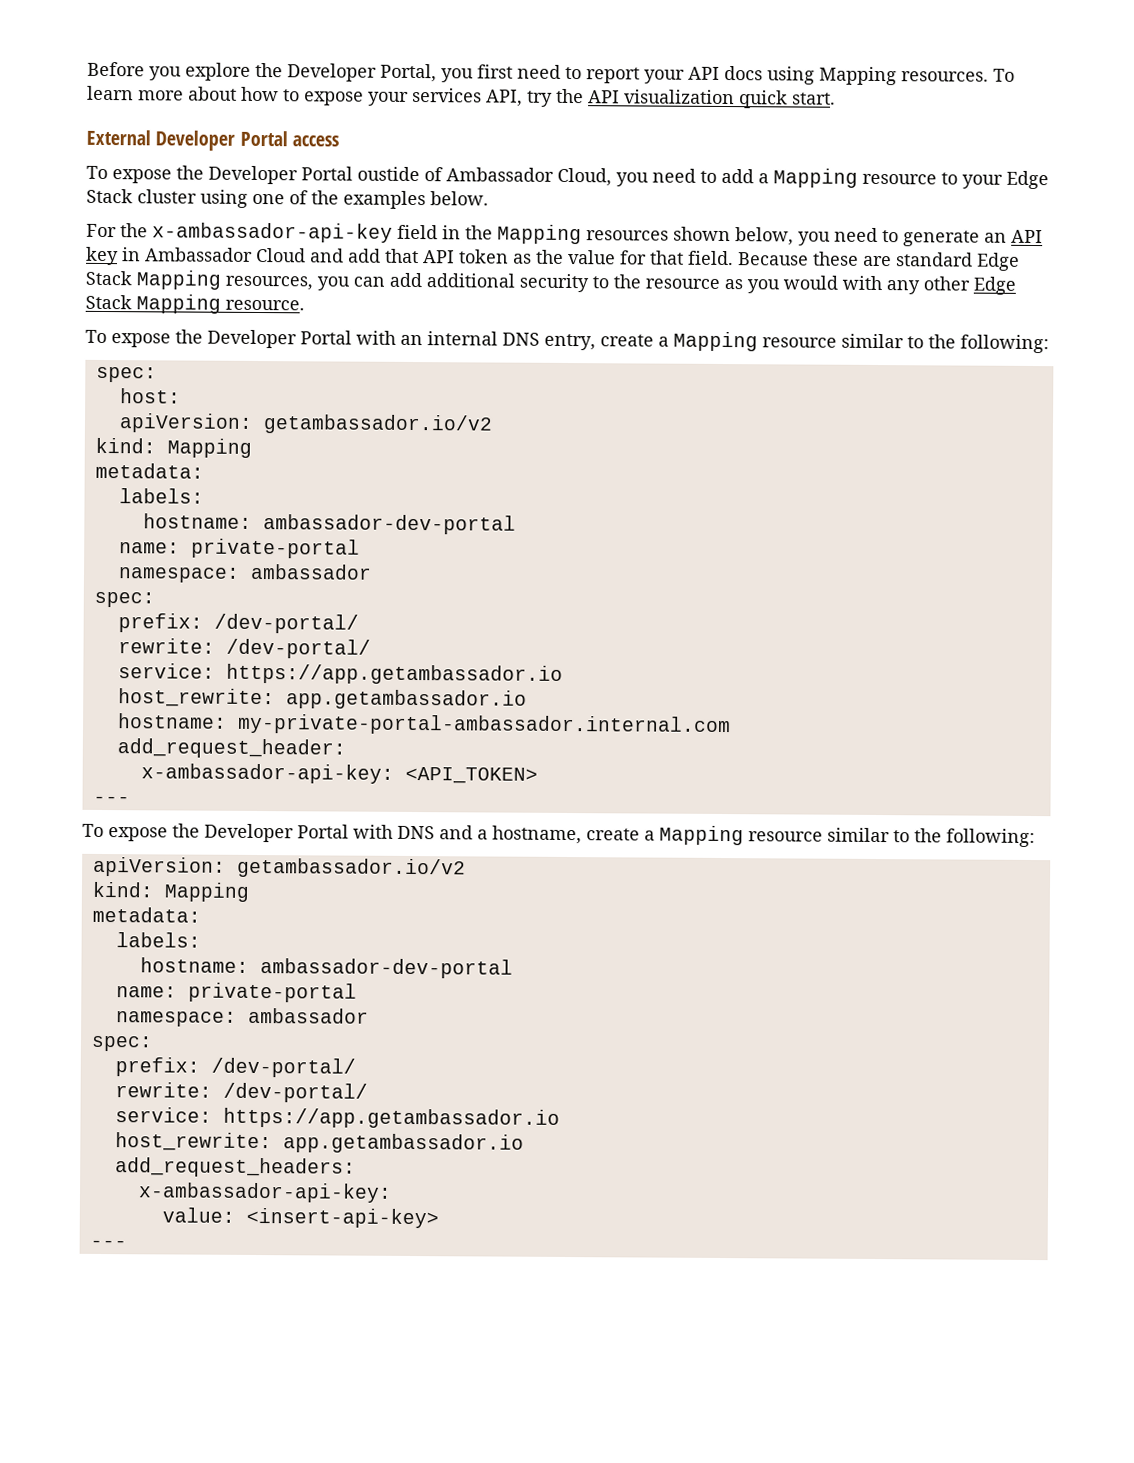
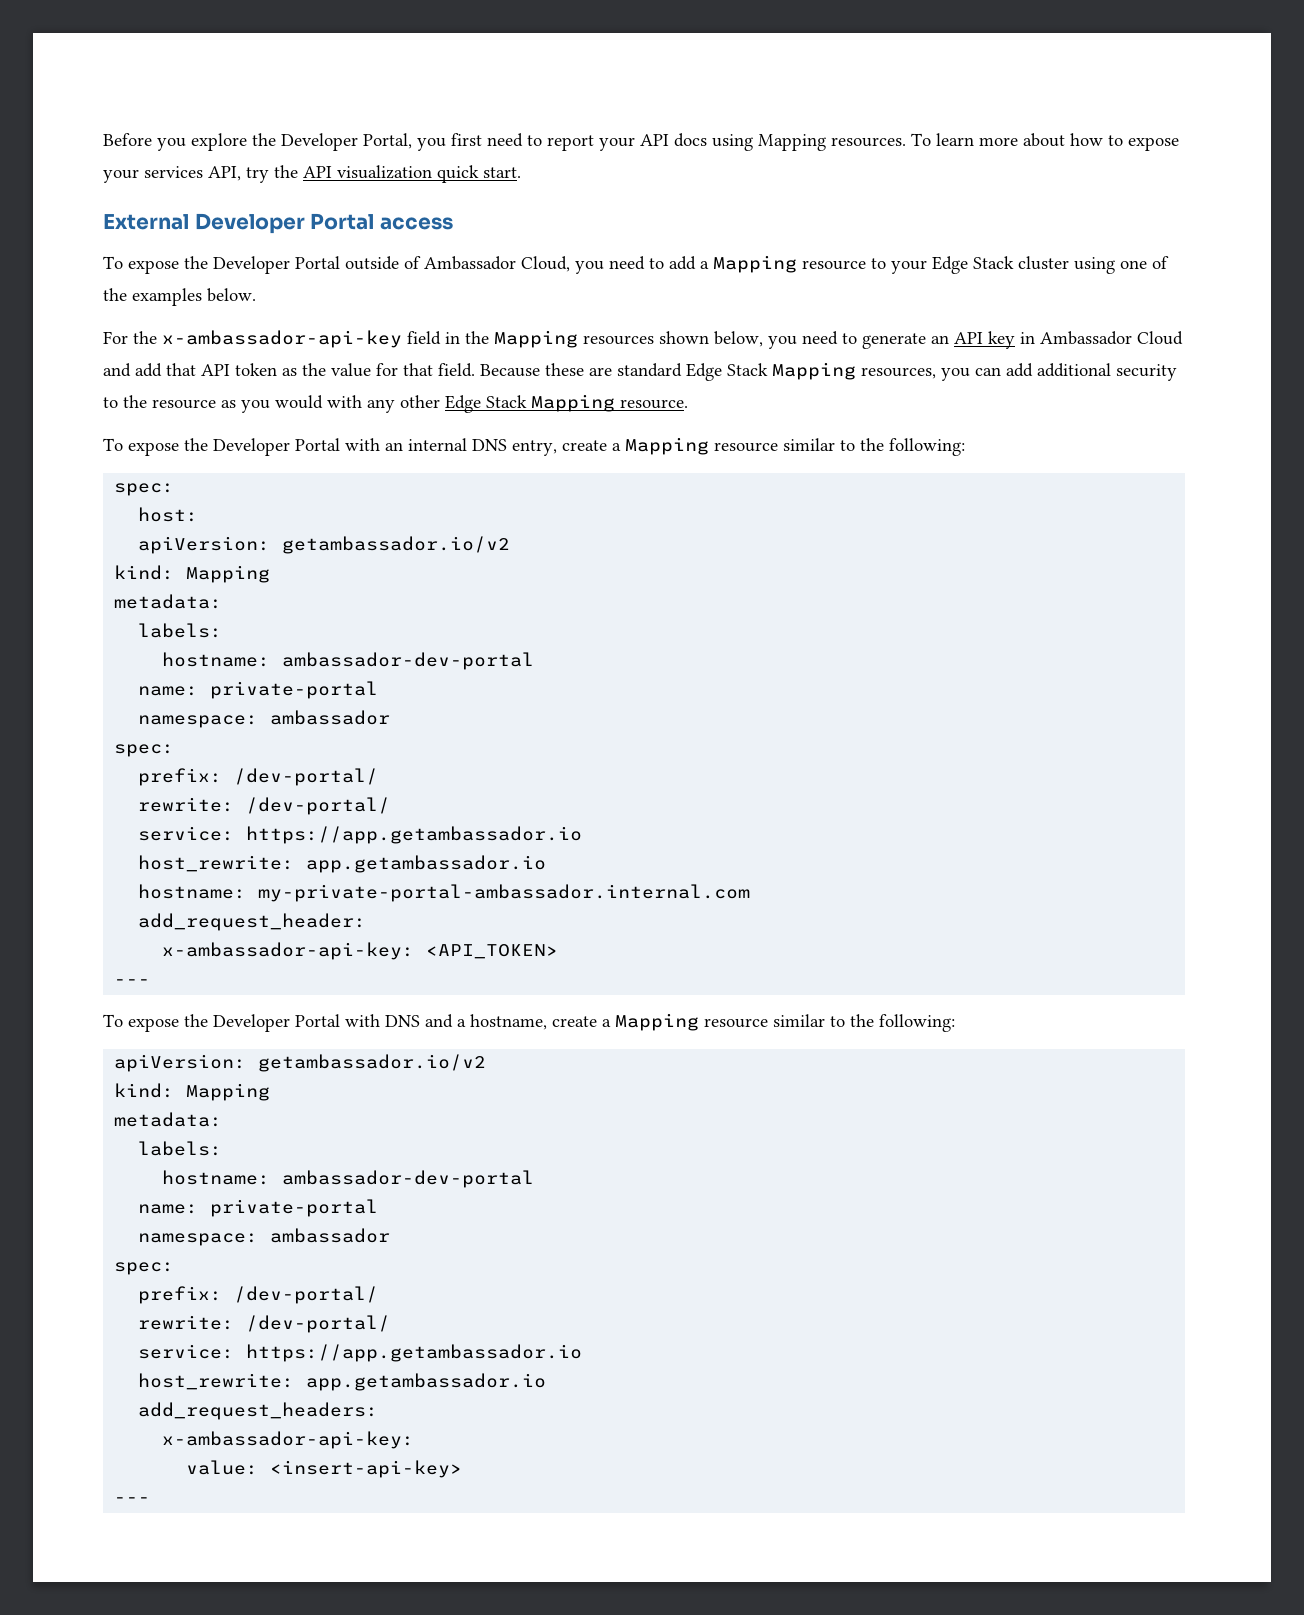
[357,166,420,182] oustide -> [345,256,399,270] outside

